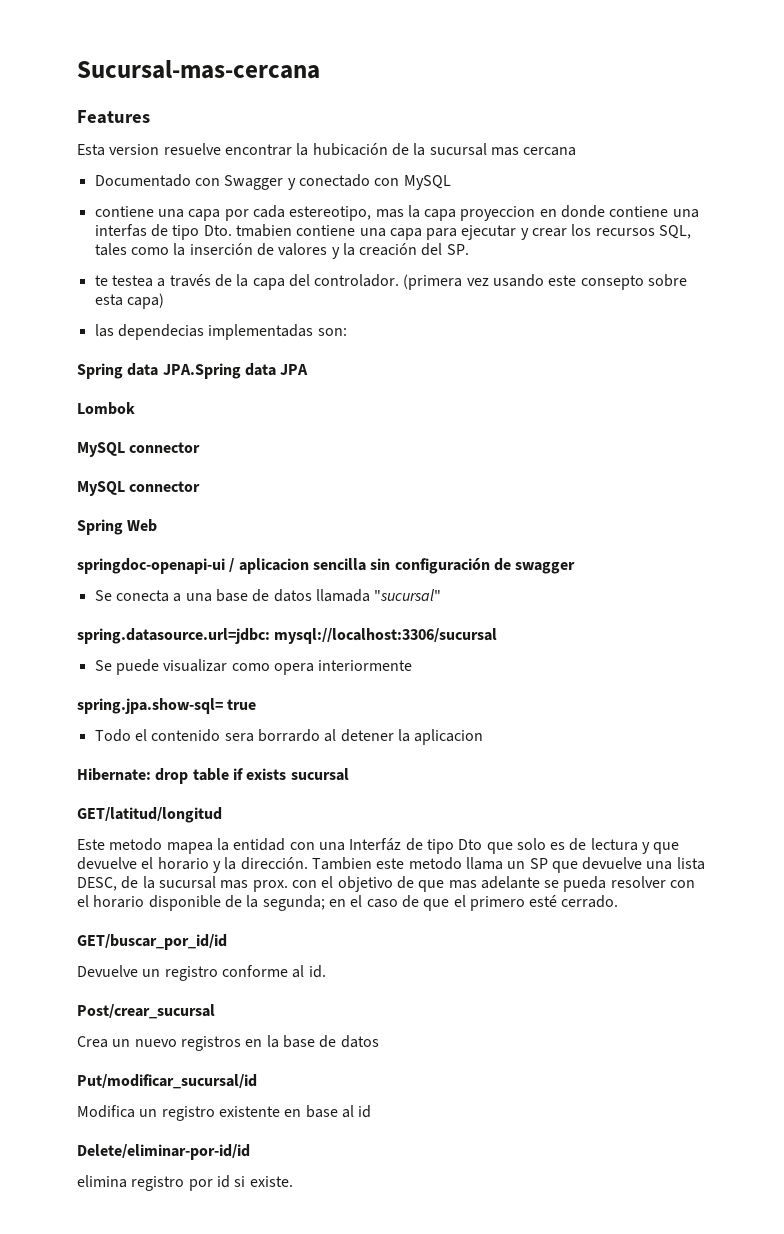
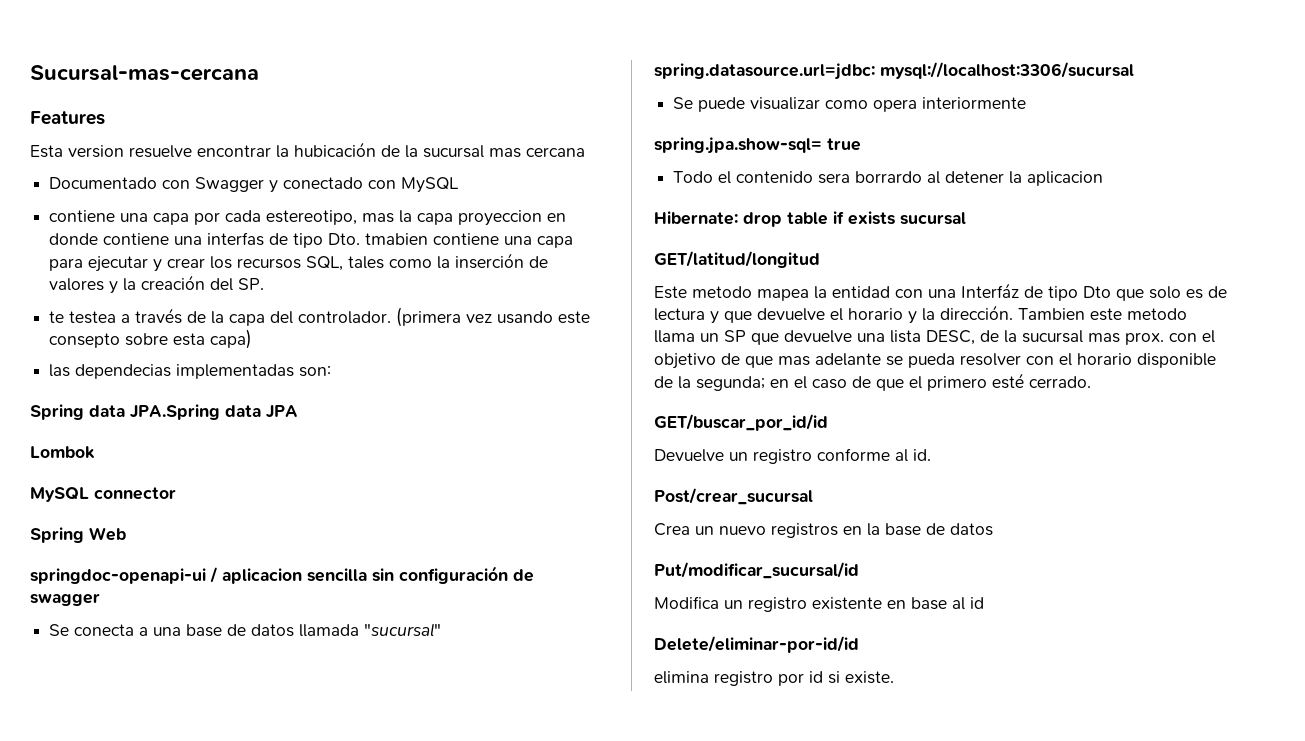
[77,481,201,496] // MySQL connector -> (176, 493) none

